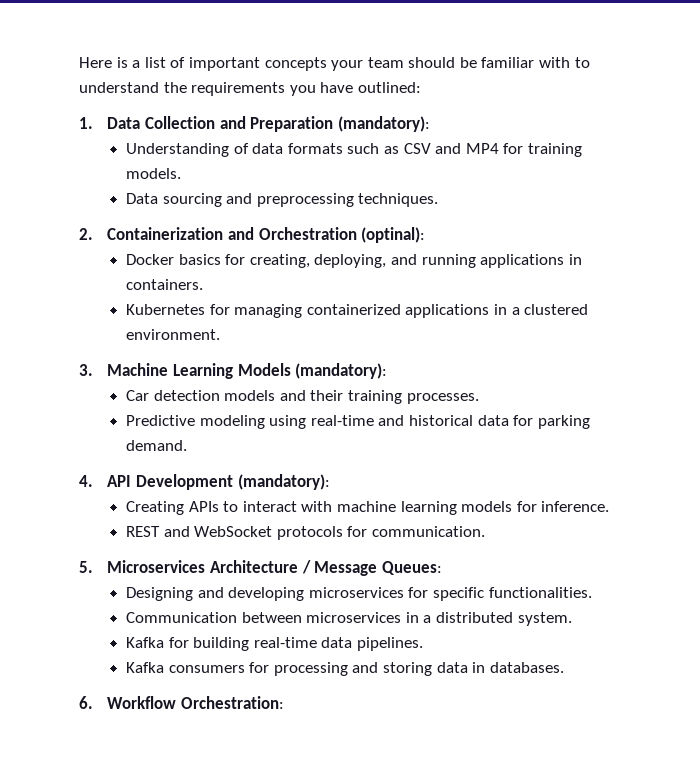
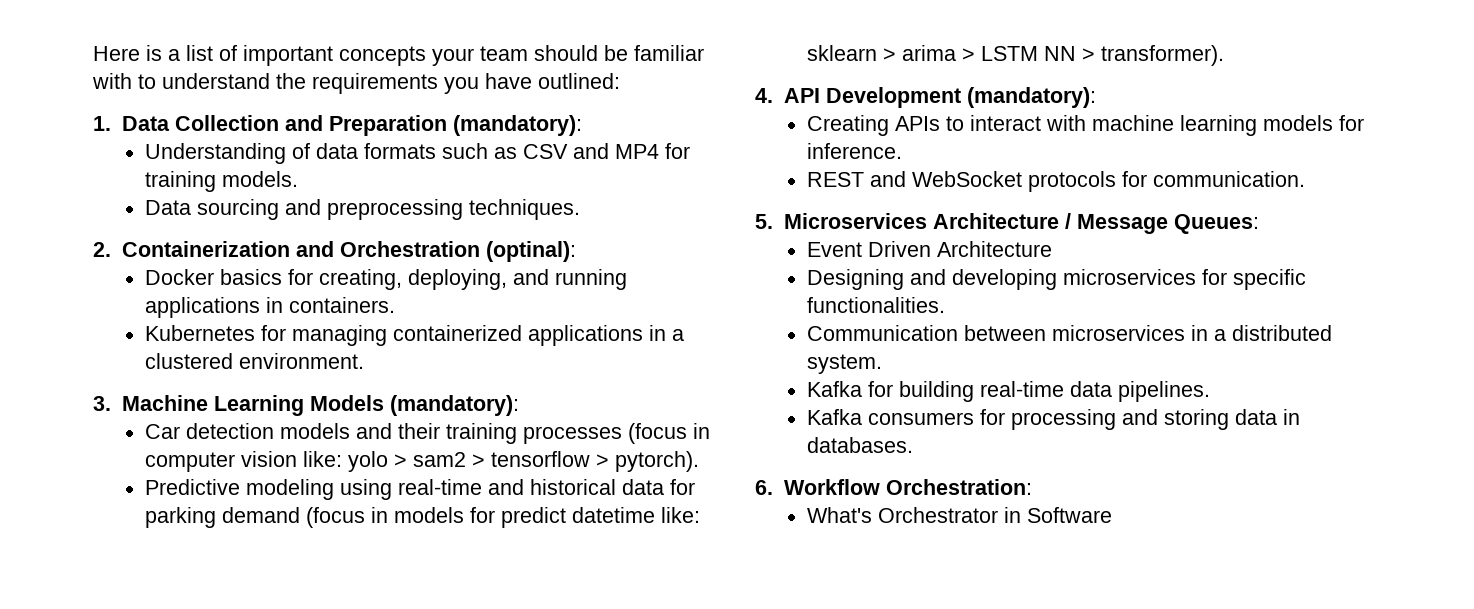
[406,393,479,404] processes. -> [523,423,711,444] [145,451,700,472] processes (focus in computer vision like: yolo > sam2 > tensorflow > pytorch).
[126,440,188,451] demand. -> [222,507,701,528] [807,45,1225,66] demand (focus in models for predict datetime like: sklearn > arima > LSTM NN > transformer).
(442, 568) none -> [807,241,1053,257] // Event Driven Architecture
(284, 702) none -> [807,507,1113,523] // What's Orchestrator in Software

